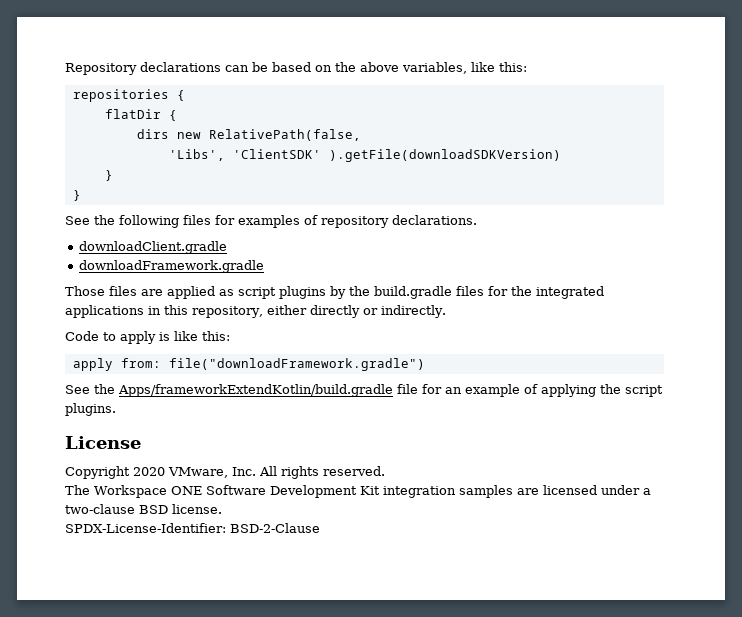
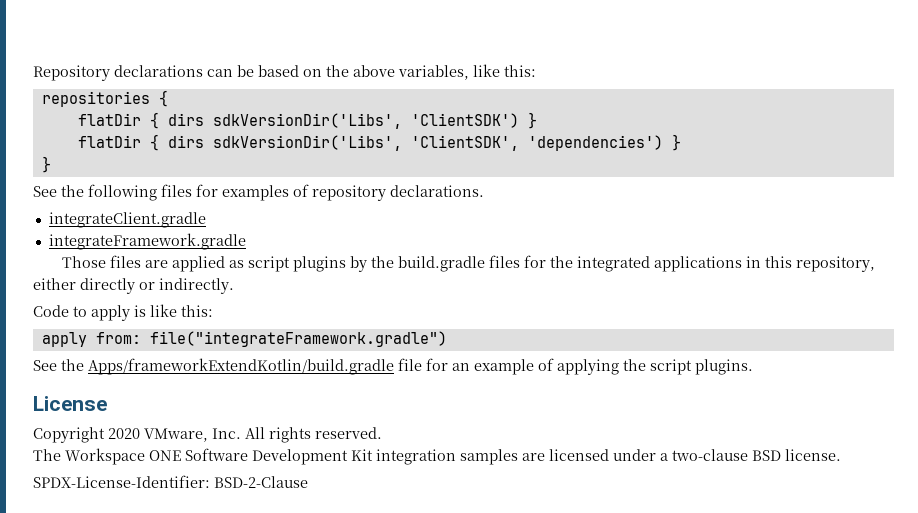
[136,129,361,141] [168,149,561,162] // dirs new RelativePath(false, // 'Libs', 'ClientSDK' ).getFile(downloadSDKVersion) // -> [167,112,537,129] [77,134,663,151] dirs sdkVersionDir('Libs', 'ClientSDK') } // flatDir { dirs sdkVersionDir('Libs', 'ClientSDK', 'dependencies')
[78,241,227,254] [78,260,264,273] downloadClient.gradle // downloadFramework.gradle -> [48,212,206,228] [48,233,246,250] integrateClient.gradle // integrateFramework.gradle
[168,358,425,371] file("downloadFramework.gradle") -> [149,331,447,347] file("integrateFramework.gradle")

